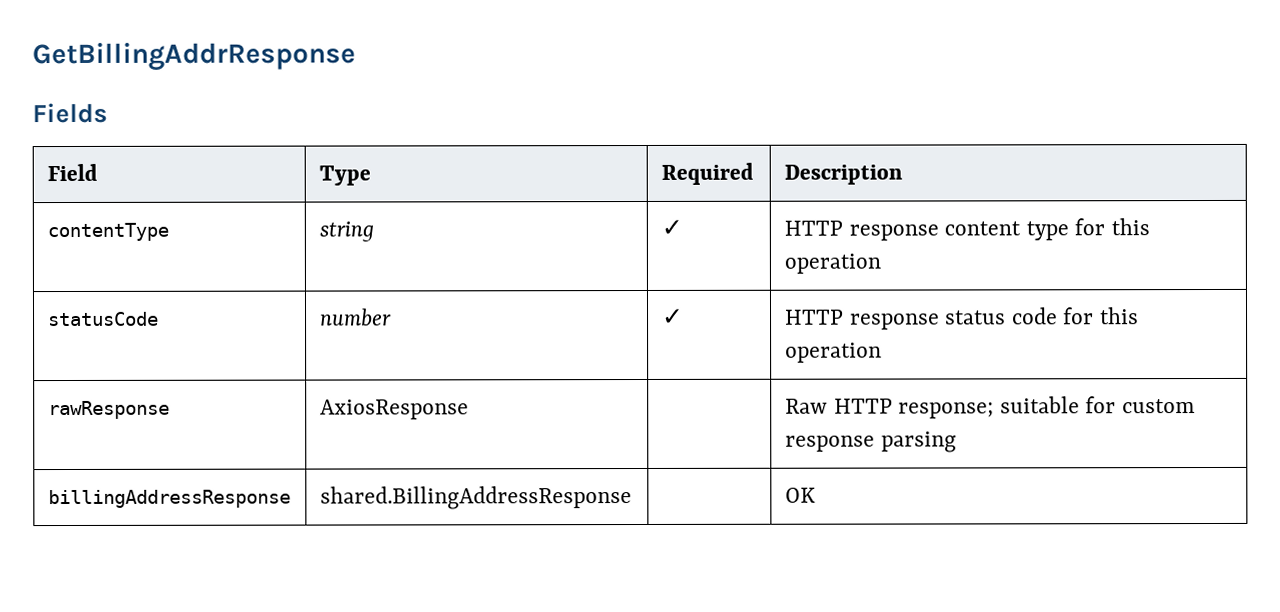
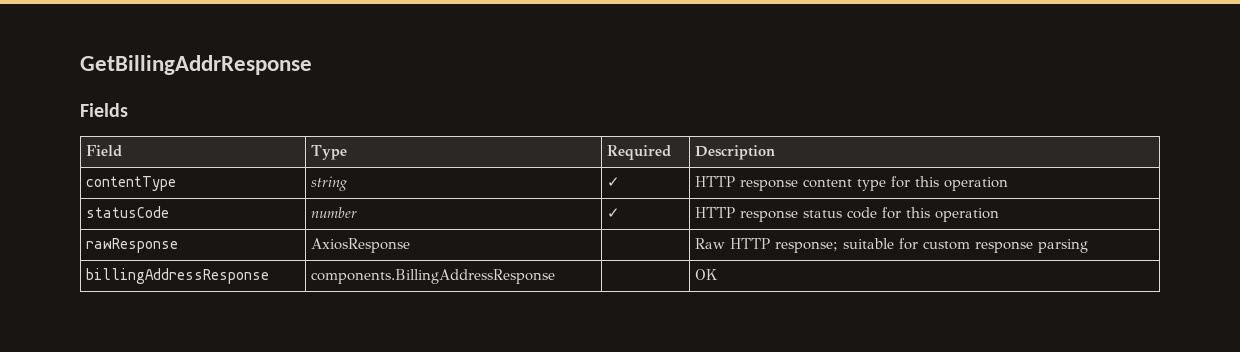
[319,486,632,510] shared.BillingAddressResponse -> [311,269,556,284] components.BillingAddressResponse

